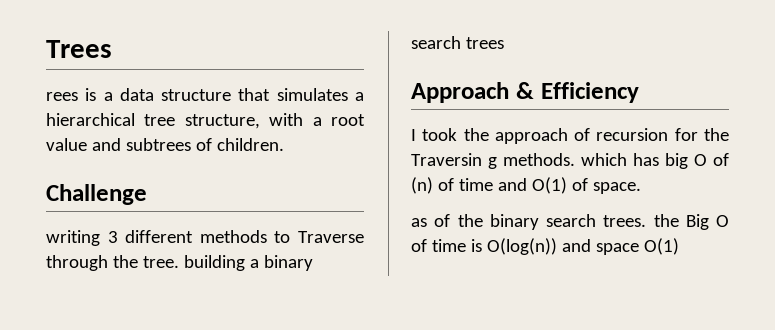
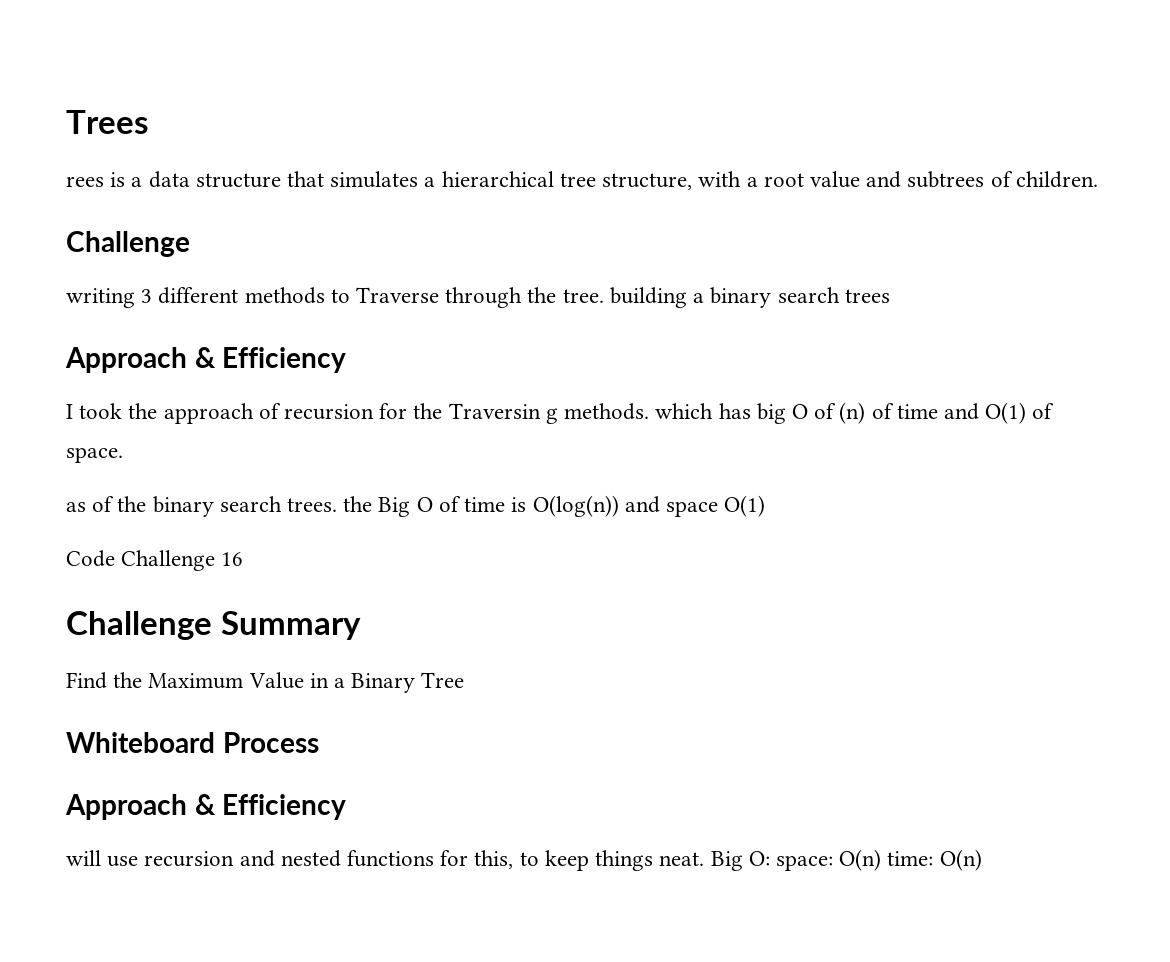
(679, 246) none -> [66,550,244,571] [66,611,361,640] [66,672,465,693] [66,732,319,753] [65,794,347,820] [66,849,982,871] // Code Challenge 16 // Challenge Summary // Find the Maximum Value in a Binary Tree // Whiteboard Process // Approach & Efficiency // will use recursion and nested functions for this, to keep things neat. Big O: space: O(n) time: O(n)

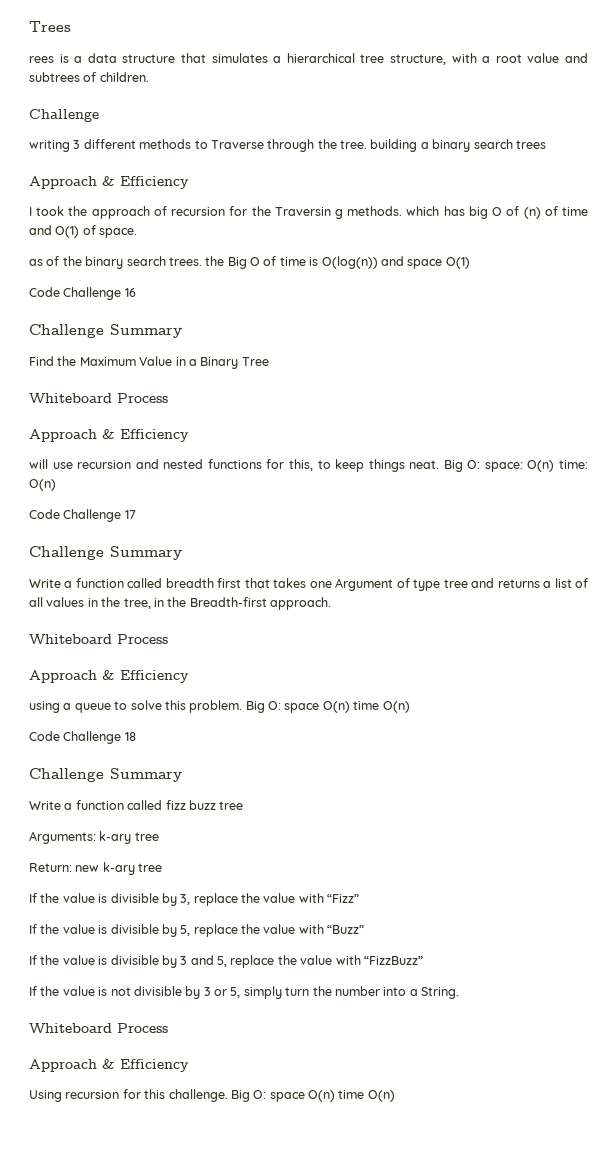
(982, 860) none -> [29,509,136,522] [29,546,182,560] [29,578,589,591] [29,597,331,610] [29,634,168,644] [29,670,189,683] [29,700,410,713] [29,731,136,744] [29,768,182,782] [29,800,244,810] [29,831,159,844] [29,862,163,875] [29,893,360,906] [29,924,365,937] [29,955,423,968] [29,986,459,999] [29,1023,168,1033] [29,1059,189,1072] [29,1089,395,1102] // Code Challenge 17 // Challenge Summary // Write a function called breadth first that takes one Argument of type tree and returns a list of all values in the tree, in the Breadth-first approach. // Whiteboard Process // Approach & Efficiency // using a queue to solve this problem. Big O: space O(n) time O(n) // Code Challenge 18 // Challenge Summary // Write a function called fizz buzz tree // Arguments: k-ary tree // Return: new k-ary tree // If the value is divisible by 3, replace the value with “Fizz” // If the value is divisible by 5, replace the value with “Buzz” // If the value is divisible by 3 and 5, replace the value with “FizzBuzz” // If the value is not divisible by 3 or 5, simply turn the number into a String. // Whiteboard Process // Approach & Efficiency // Using recursion for this challenge. Big O: space O(n) time O(n)

